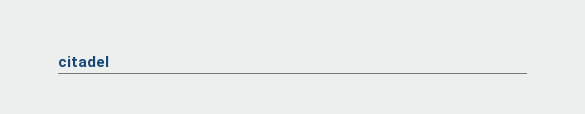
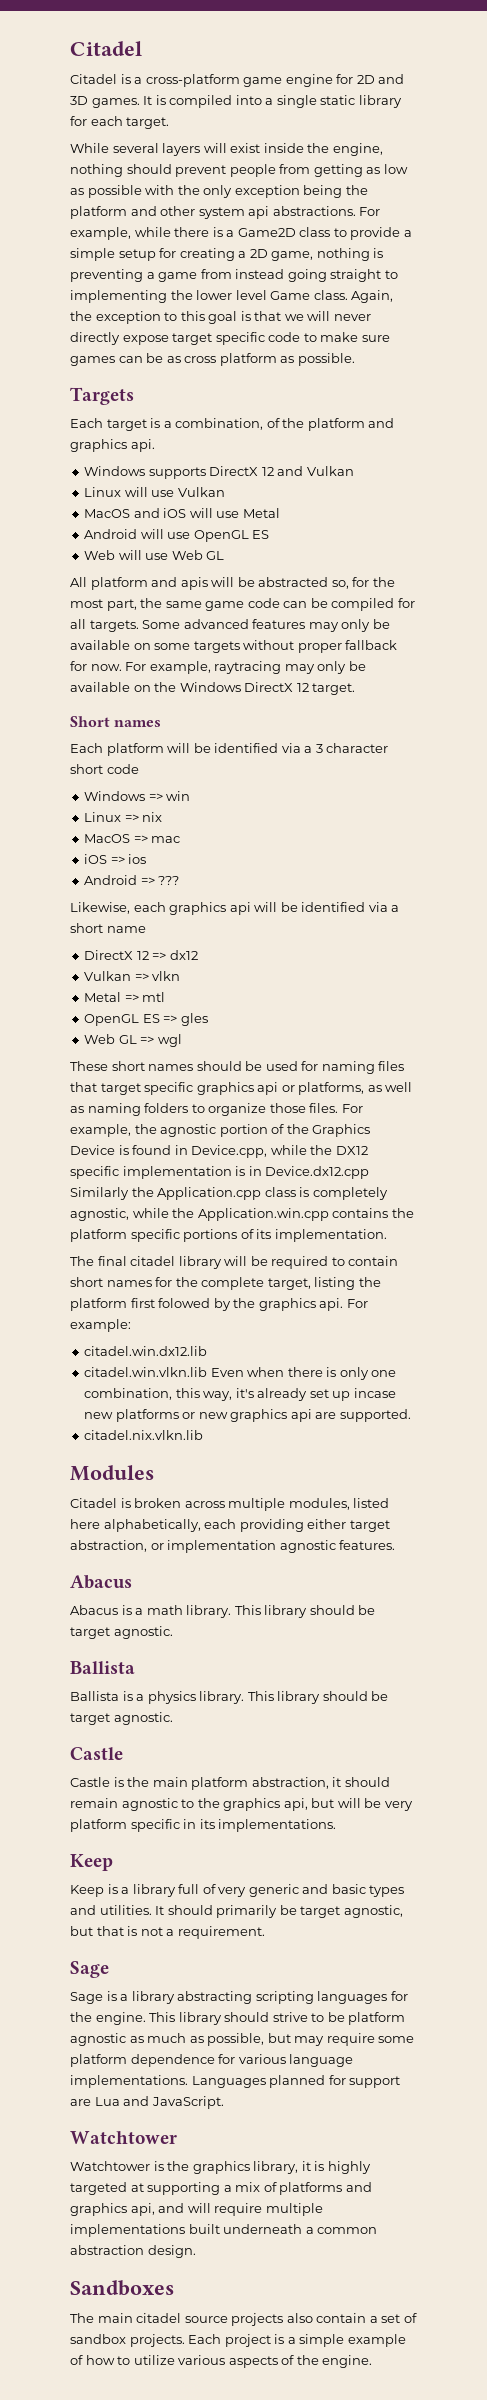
[58,56,109,67] citadel -> [70,41,142,56] [70,74,405,87] [70,95,402,108] [70,116,170,129] [70,143,383,156] [70,164,408,177] [70,185,368,198] [70,206,381,219] [70,227,412,240] [70,248,384,261] [70,269,398,282] [70,290,394,303] [70,311,371,324] [70,332,390,345] [70,353,355,366] [70,387,134,405] [70,418,395,431] [70,439,155,452] [84,466,354,479] [84,487,225,497] [84,508,280,518] [84,529,270,542] [84,550,225,560] [70,577,395,590] [70,598,415,611] [70,619,390,632] [70,640,398,653] [70,661,366,674] [70,682,356,695] [70,716,162,727] [70,743,389,756] [70,764,139,774] [84,791,191,801] [84,812,163,822] [84,834,181,843] [84,854,147,864] [84,875,180,885] [70,902,400,915] [70,923,146,933] [84,950,198,960] [84,971,181,981] [84,992,166,1002] [84,1013,208,1026] [84,1034,182,1047] [70,1061,405,1074] [70,1082,413,1095] [70,1103,363,1116] [70,1124,371,1137] [70,1145,368,1158] [70,1166,370,1179] [70,1187,388,1200] [70,1208,414,1221] [70,1229,387,1242] [70,1256,399,1269] [70,1277,381,1290] [70,1298,368,1311] [70,1319,131,1332] [84,1346,208,1356] [84,1367,397,1380] [84,1388,396,1401] [84,1409,411,1422] [84,1430,204,1440] [70,1465,154,1481] [70,1498,390,1511] [70,1519,390,1532] [70,1540,396,1553] [70,1575,132,1589] [70,1605,376,1618] [70,1626,173,1639] [70,1661,135,1674] [70,1691,389,1704] [70,1712,173,1725] [70,1747,123,1760] [70,1777,390,1790] [70,1798,413,1811] [70,1819,337,1832] [70,1854,113,1871] [70,1884,405,1897] [70,1905,403,1918] [70,1926,265,1939] [70,1961,109,1978] [70,1991,408,2004] [70,2012,406,2025] [70,2033,415,2046] [70,2054,354,2067] [70,2075,401,2088] [70,2096,224,2109] [70,2131,177,2144] [70,2161,371,2174] [70,2182,372,2195] [70,2203,323,2216] [70,2224,378,2237] [70,2245,196,2258] [70,2280,174,2296] [70,2313,417,2326] [70,2334,406,2347] [70,2355,373,2368] Citadel // Citadel is a cross-platform game engine for 2D and 3D games. It is compiled into a single static library for each target. // While several layers will exist inside the engine, nothing should prevent people from getting as low as possible with the only exception being the platform and other system api abstractions. For example, while there is a Game2D class to provide a simple setup for creating a 2D game, nothing is preventing a game from instead going straight to implementing the lower level Game class. Again, the exception to this goal is that we will never directly expose target specific code to make sure games can be as cross platform as possible. // Targets // Each target is a combination, of the platform and graphics api. // Windows supports DirectX 12 and Vulkan // Linux will use Vulkan // MacOS and iOS will use Metal // Android will use OpenGL ES // Web will use Web GL // All platform and apis will be abstracted so, for the most part, the same game code can be compiled for all targets. Some advanced features may only be available on some targets without proper fallback for now. For example, raytracing may only be available on the Windows DirectX 12 target. // Short names // Each platform will be identified via a 3 character short code // Windows => win // Linux => nix // MacOS => mac // iOS => ios // Android => ??? // Likewise, each graphics api will be identified via a short name // DirectX 12 => dx12 // Vulkan => vlkn // Metal => mtl // OpenGL ES => gles // Web GL => wgl // These short names should be used for naming files that target specific graphics api or platforms, as well as naming folders to organize those files. For example, the agnostic portion of the Graphics Device is found in Device.cpp, while the DX12 specific implementation is in Device.dx12.cpp Similarly the Application.cpp class is completely agnostic, while the Application.win.cpp contains the platform specific portions of its implementation. // The final citadel library will be required to contain short names for the complete target, listing the platform first folowed by the graphics api. For example: // citadel.win.dx12.lib // citadel.win.vlkn.lib Even when there is only one combination, this way, it's already set up incase new platforms or new graphics api are supported. // citadel.nix.vlkn.lib // Modules // Citadel is broken across multiple modules, listed here alphabetically, each providing either target abstraction, or implementation agnostic features. // Abacus // Abacus is a math library. This library should be target agnostic. // Ballista // Ballista is a physics library. This library should be target agnostic. // Castle // Castle is the main platform abstraction, it should remain agnostic to the graphics api, but will be very platform specific in its implementations. // Keep // Keep is a library full of very generic and basic types and utilities. It should primarily be target agnostic, but that is not a requirement. // Sage // Sage is a library abstracting scripting languages for the engine. This library should strive to be platform agnostic as much as possible, but may require some platform dependence for various language implementations. Languages planned for support are Lua and JavaScript. // Watchtower // Watchtower is the graphics library, it is highly targeted at supporting a mix of platforms and graphics api, and will require multiple implementations built underneath a common abstraction design. // Sandboxes // The main citadel source projects also contain a set of sandbox projects. Each project is a simple example of how to utilize various aspects of the engine.

